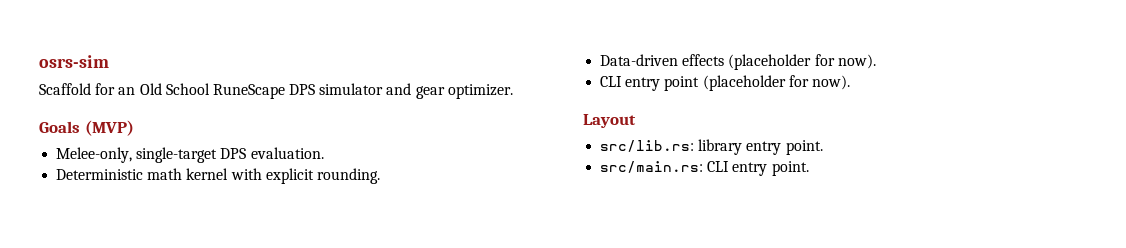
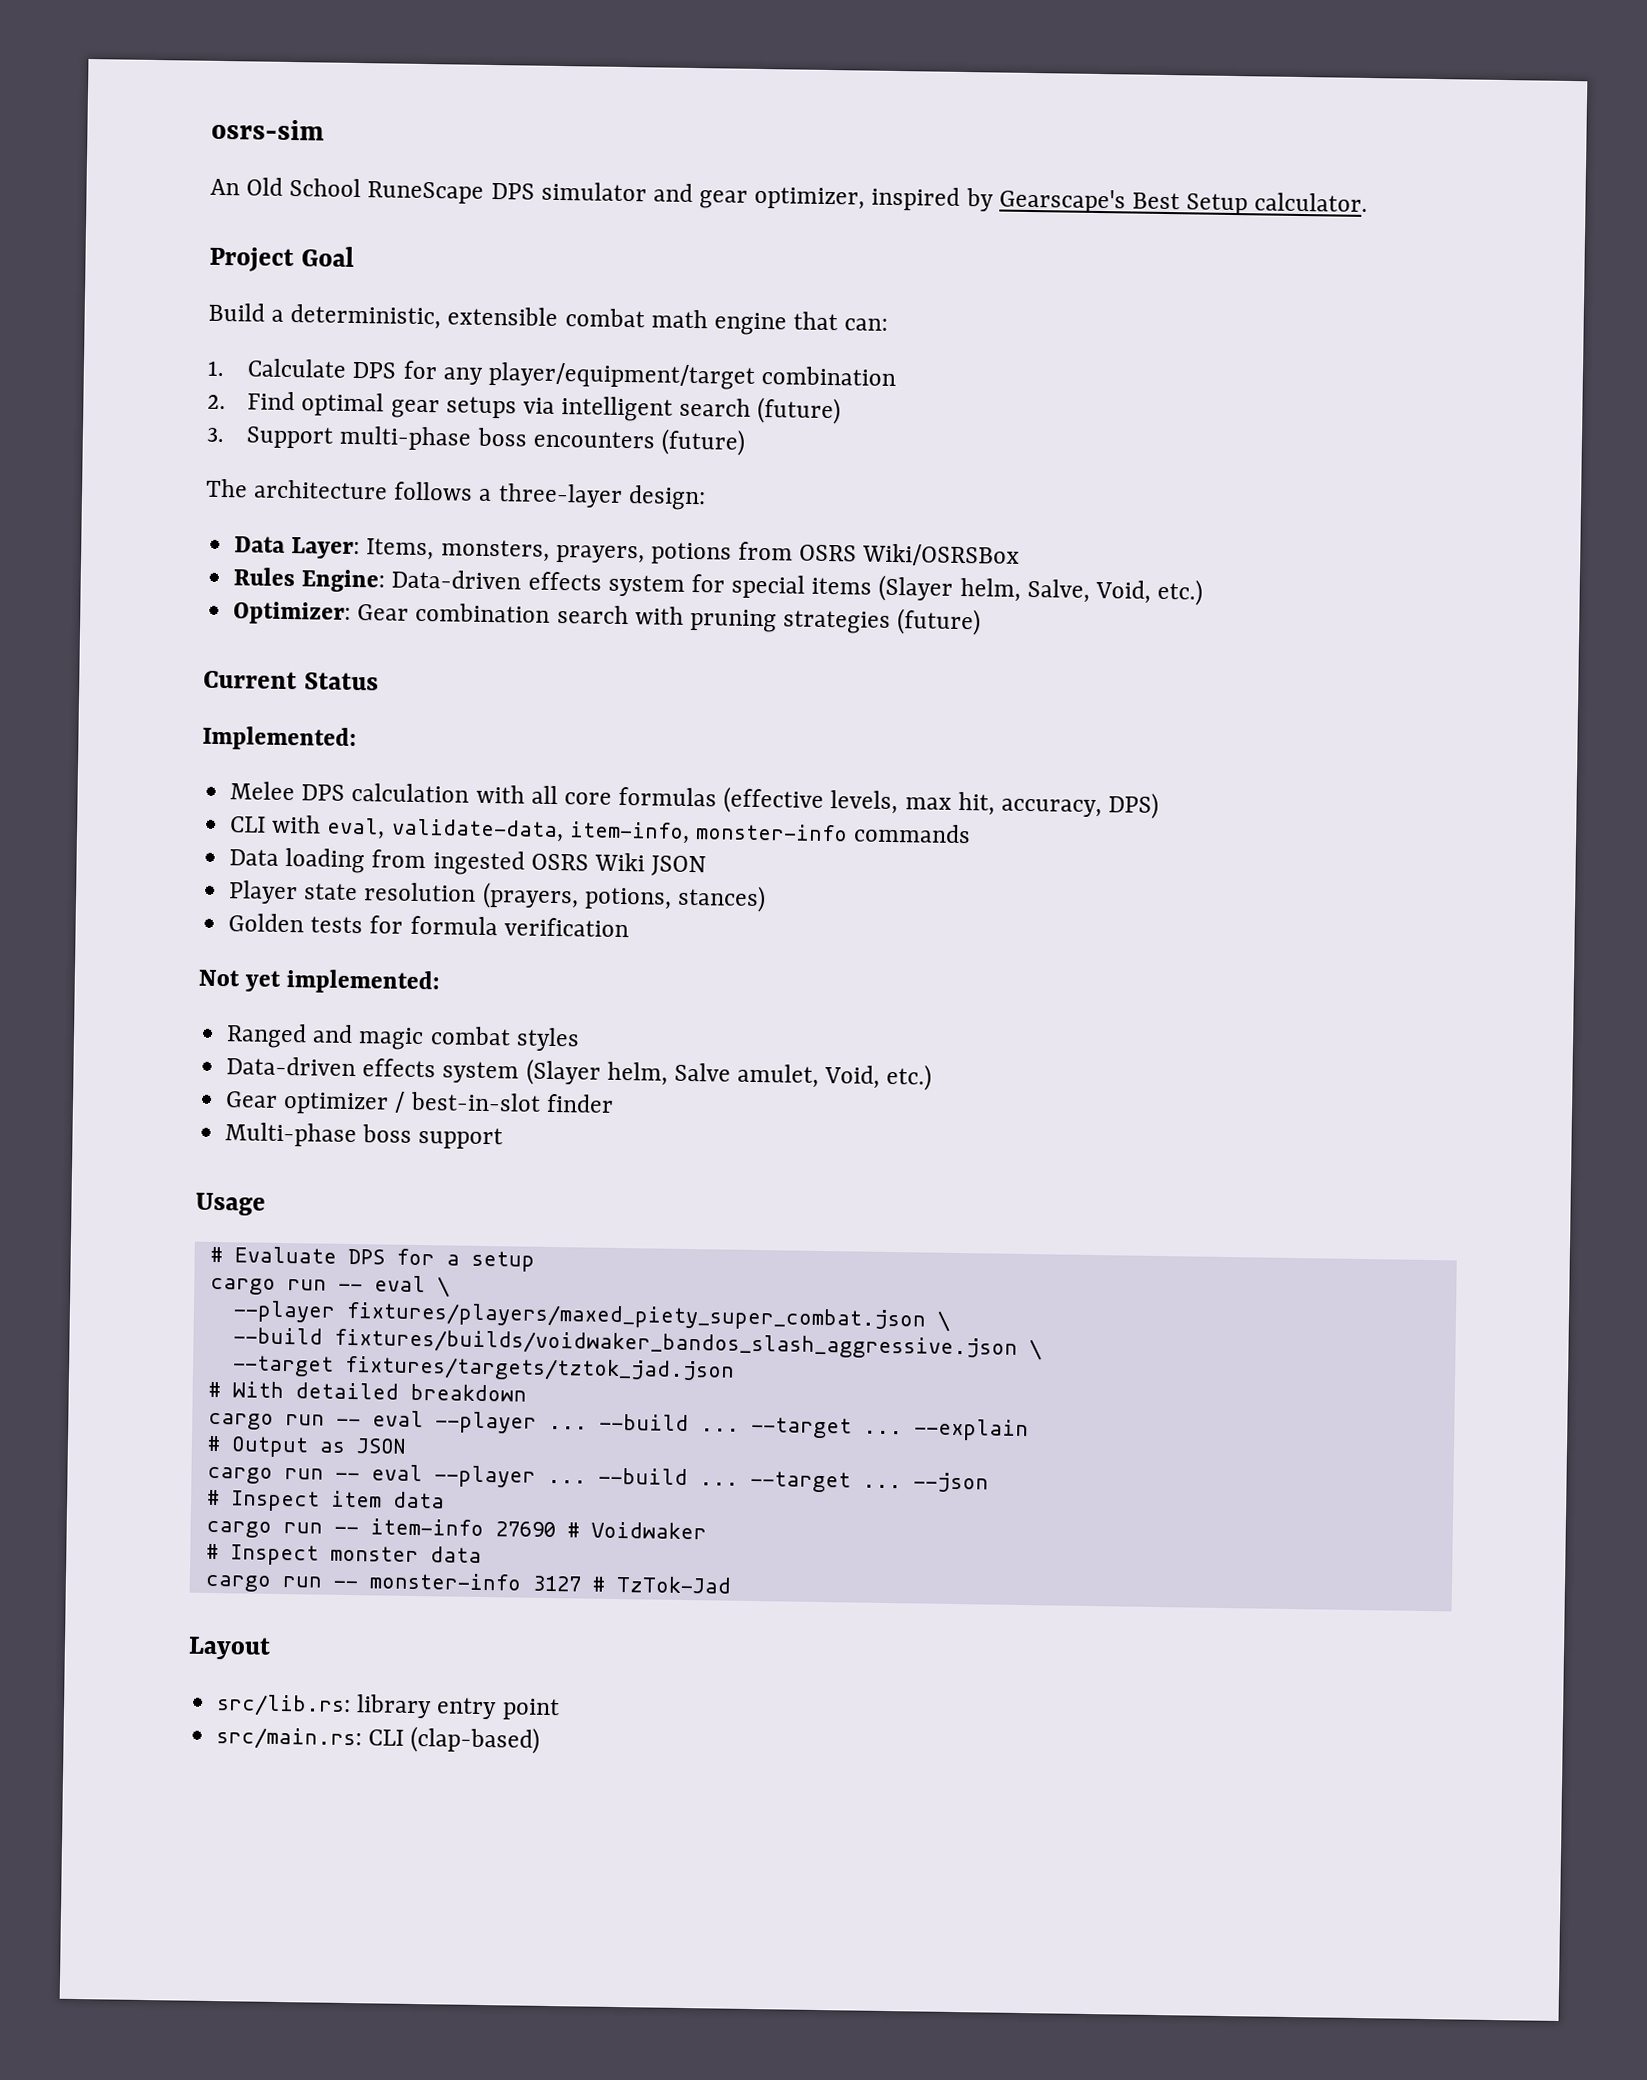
[39,83,136,95] Scaffold for an -> [210,178,240,196] An
[447,84,513,99] [39,120,134,136] [56,147,324,163] [56,168,380,184] [600,54,876,70] [600,75,850,91] optimizer. // Goals (MVP) // Melee-only, single-target DPS evaluation. // Deterministic math kernel with explicit rounding. // Data-driven effects (placeholder for now). // CLI entry point (placeholder for now). -> [754,186,1369,216] [209,246,354,273] [208,302,889,336] [207,358,896,390] [207,391,842,425] [206,425,746,456] [205,478,706,511] [234,536,1021,567] [233,567,1204,606] [233,601,982,636] [203,670,379,691] [202,725,357,752] [230,781,1160,819] [230,814,972,844] [229,848,707,877] [228,880,766,913] [228,913,629,938] [198,969,441,995] [226,1023,580,1052] [226,1056,933,1091] [225,1091,614,1115] [225,1122,504,1150] [195,1192,266,1216] [209,1246,535,1272] [209,1275,450,1298] [232,1300,950,1332] [232,1327,1042,1361] [231,1355,735,1383] [207,1381,527,1402] [207,1410,1029,1442] [206,1435,406,1458] [206,1464,989,1493] [206,1489,445,1512] [205,1518,707,1540] [205,1543,482,1566] [204,1572,732,1594] optimizer, inspired by Gearscape's Best Setup calculator. // Project Goal // Build a deterministic, extensible combat math engine that can: // 1. Calculate DPS for any player/equipment/target combination // 2. Find optimal gear setups via intelligent search (future) // 3. Support multi-phase boss encounters (future) // The architecture follows a three-layer design: // Data Layer: Items, monsters, prayers, potions from OSRS Wiki/OSRSBox // Rules Engine: Data-driven effects system for special items (Slayer helm, Salve, Void, etc.) // Optimizer: Gear combination search with pruning strategies (future) // Current Status // Implemented: // Melee DPS calculation with all core formulas (effective levels, max hit, accuracy, DPS) // CLI with eval, validate-data, item-info, monster-info commands // Data loading from ingested OSRS Wiki JSON // Player state resolution (prayers, potions, stances) // Golden tests for formula verification // Not yet implemented: // Ranged and magic combat styles // Data-driven effects system (Slayer helm, Salve amulet, Void, etc.) // Gear optimizer / best-in-slot finder // Multi-phase boss support // Usage // # Evaluate DPS for a setup // cargo run -- eval \ // --player fixtures/players/maxed_piety_super_combat.json \ // --build fixtures/builds/voidwaker_bandos_slash_aggressive.json \ // --target fixtures/targets/tztok_jad.json // # With detailed breakdown // cargo run -- eval --player ... --build ... --target ... --explain // # Output as JSON // cargo run -- eval --player ... --build ... --target ... --json // # Inspect item data // cargo run -- item-info 27690 # Voidwaker // # Inspect monster data // cargo run -- monster-info 3127 # TzTok-Jad
[785,140,823,155] point. -> [501,1698,560,1721] point
[732,161,809,176] entry point. -> [410,1725,541,1754] (clap-based)

